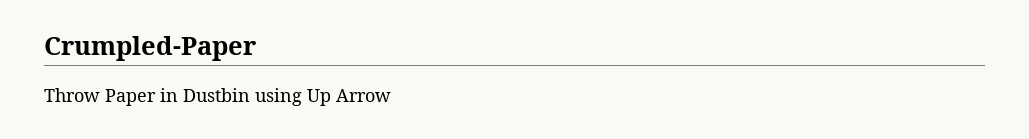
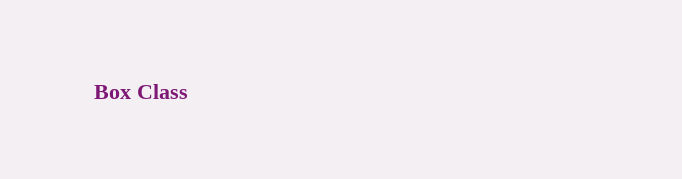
[44,36,256,61] [44,88,391,106] Crumpled-Paper // Throw Paper in Dustbin using Up Arrow -> [94,84,188,99] Box Class

